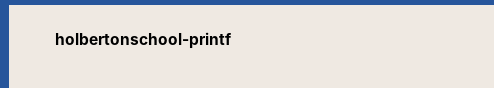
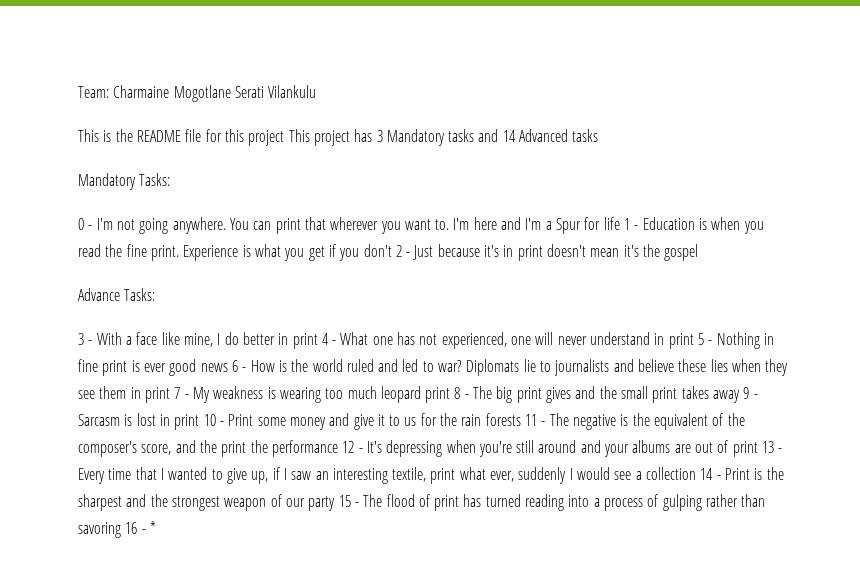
[55,32,232,49] holbertonschool-printf -> [78,85,317,102] [78,129,599,146] [78,173,171,190] [78,217,764,234] [78,244,699,261] [78,288,156,301] [78,332,774,349] [78,359,789,376] [78,386,758,403] [78,413,745,430] [78,440,783,457] [78,467,784,484] [78,494,766,511] [78,521,156,538] Team: Charmaine Mogotlane Serati Vilankulu // This is the README file for this project This project has 3 Mandatory tasks and 14 Advanced tasks // Mandatory Tasks: // 0 - I'm not going anywhere. You can print that wherever you want to. I'm here and I'm a Spur for life 1 - Education is when you read the fine print. Experience is what you get if you don't 2 - Just because it's in print doesn't mean it's the gospel // Advance Tasks: // 3 - With a face like mine, I do better in print 4 - What one has not experienced, one will never understand in print 5 - Nothing in fine print is ever good news 6 - How is the world ruled and led to war? Diplomats lie to journalists and believe these lies when they see them in print 7 - My weakness is wearing too much leopard print 8 - The big print gives and the small print takes away 9 - Sarcasm is lost in print 10 - Print some money and give it to us for the rain forests 11 - The negative is the equivalent of the composer's score, and the print the performance 12 - It's depressing when you're still around and your albums are out of print 13 - Every time that I wanted to give up, if I saw an interesting textile, print what ever, suddenly I would see a collection 14 - Print is the sharpest and the strongest weapon of our party 15 - The flood of print has turned reading into a process of gulping rather than savoring 16 - *

